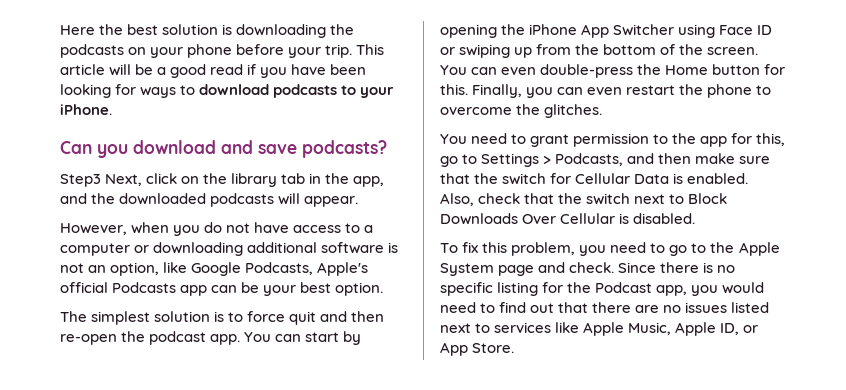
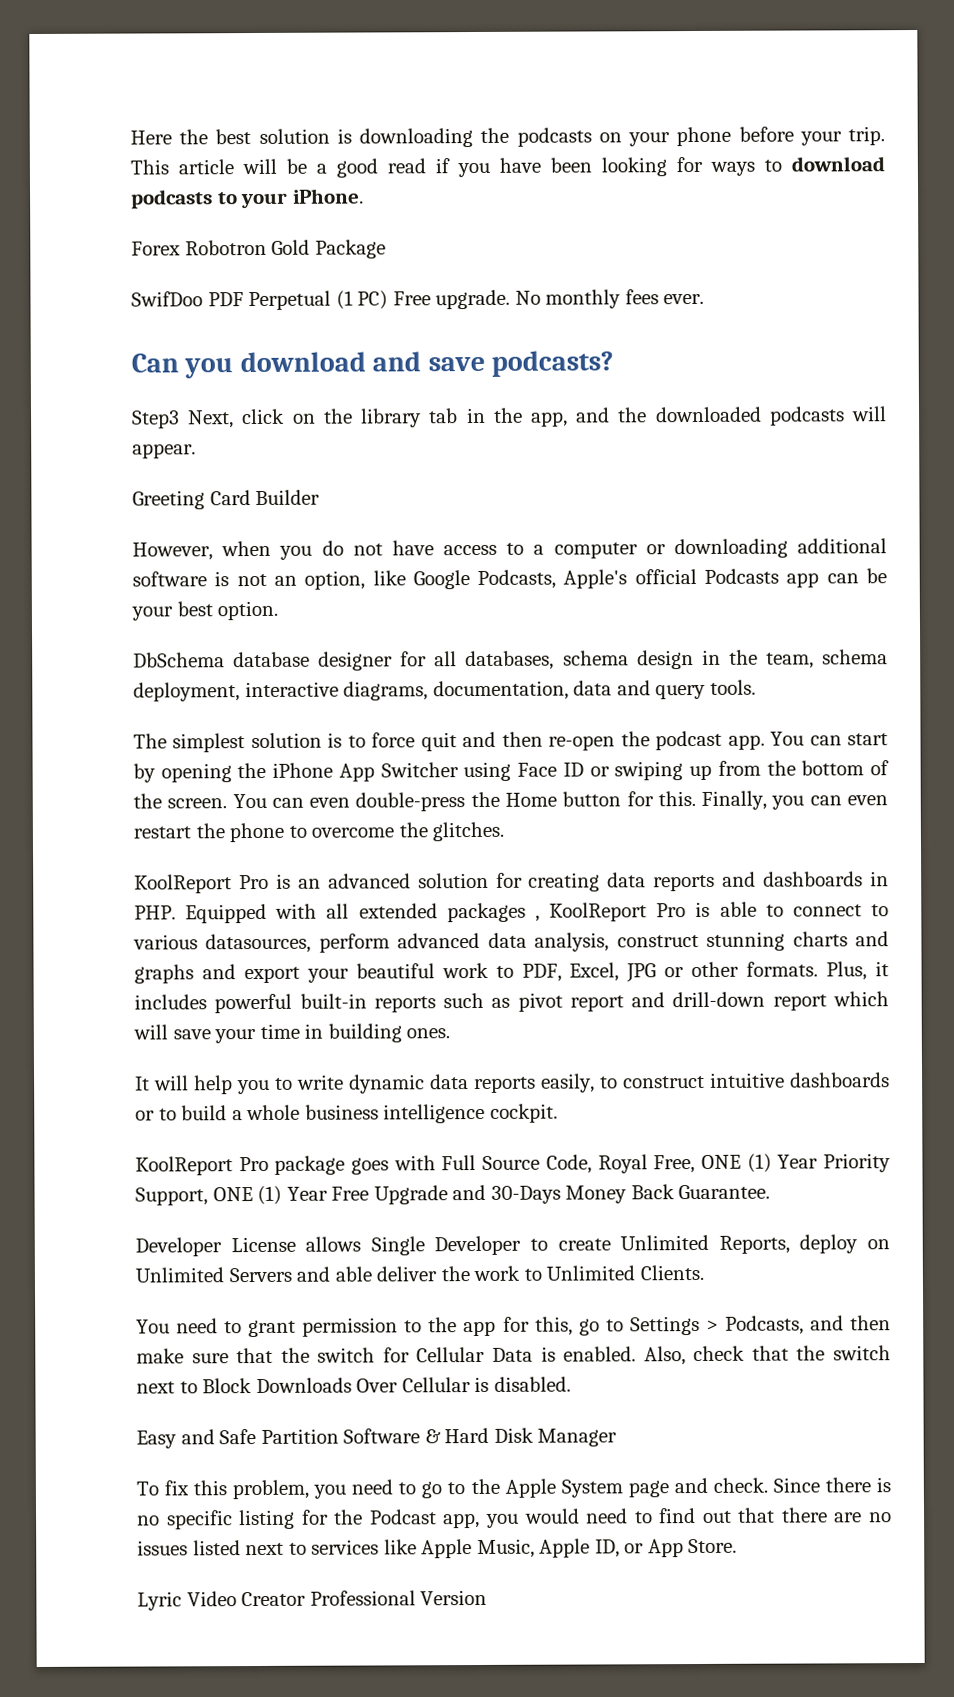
(112, 109) none -> [131,239,386,259] [131,289,705,311] // Forex Robotron Gold Package // SwifDoo PDF Perpetual (1 PC) Free upgrade. No monthly fees ever.
(359, 201) none -> [132,489,321,510] // Greeting Card Builder
(384, 289) none -> [133,649,888,671] [133,679,756,702] // DbSchema database designer for all databases, schema design in the team, schema deployment, interactive diagrams, documentation, data and query tools.
(603, 111) none -> [134,871,889,894] [134,901,890,924] [133,931,890,954] [134,961,890,984] [134,991,889,1014] [133,1023,451,1044] [135,1072,890,1095] [135,1103,558,1124] [135,1153,892,1176] [135,1184,771,1206] [135,1234,891,1257] [135,1264,704,1283] // KoolReport Pro is an advanced solution for creating data reports and dashboards in PHP. Equipped with all extended packages , KoolReport Pro is able to connect to various datasources, perform advanced data analysis, construct stunning charts and graphs and export your beautiful work to PDF, Excel, JPG or other formats. Plus, it includes powerful built-in reports such as pivot report and drill-down report which will save your time in building ones. // It will help you to write dynamic data reports easily, to construct intuitive dashboards or to build a whole business intelligence cockpit. // KoolReport Pro package goes with Full Source Code, Royal Free, ONE (1) Year Priority Support, ONE (1) Year Free Upgrade and 30-Days Money Back Guarantee. // Developer License allows Single Developer to create Unlimited Reports, deploy on Unlimited Servers and able deliver the work to Unlimited Clients.
(696, 218) none -> [136,1427,618,1449] // Easy and Safe Partition Software & Hard Disk Manager
(515, 348) none -> [137,1589,488,1611] // Lyric Video Creator Professional Version

